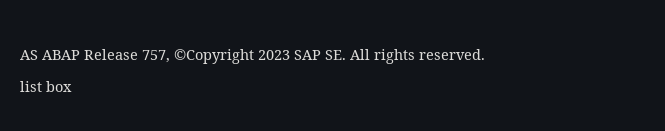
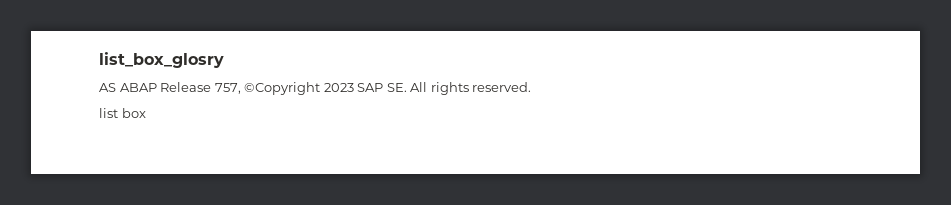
(20, 55) none -> [99,52,224,68] list_box_glosry //

